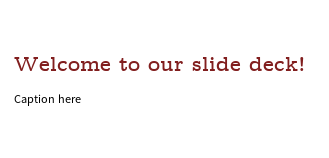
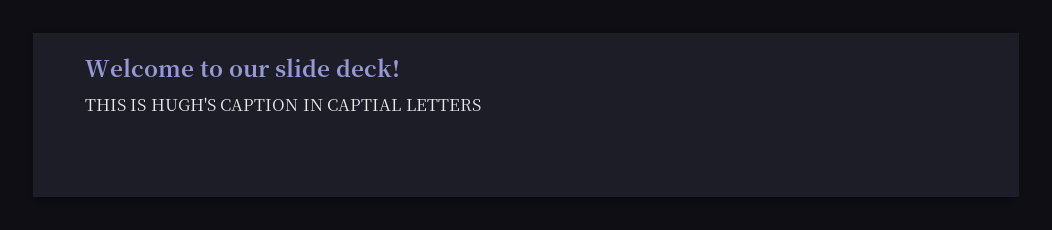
[14,94,81,106] Caption here -> [85,97,481,111] THIS IS HUGH'S CAPTION IN CAPTIAL LETTERS

